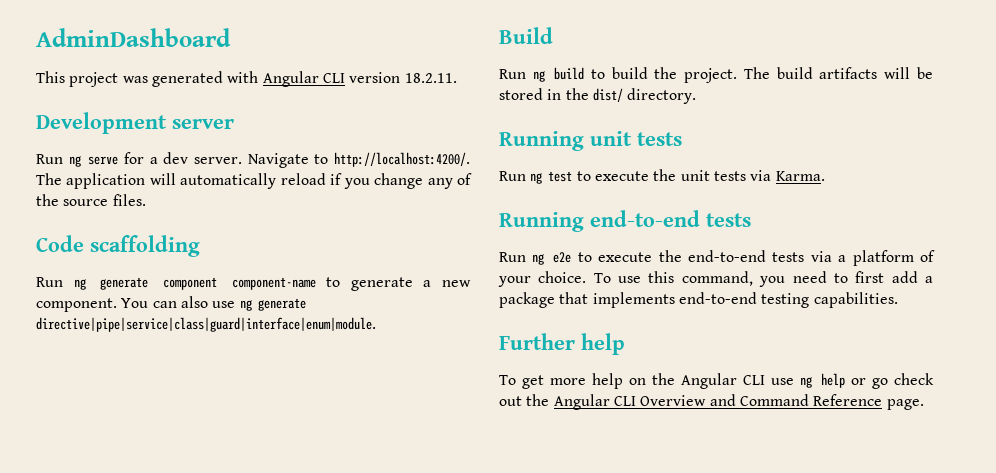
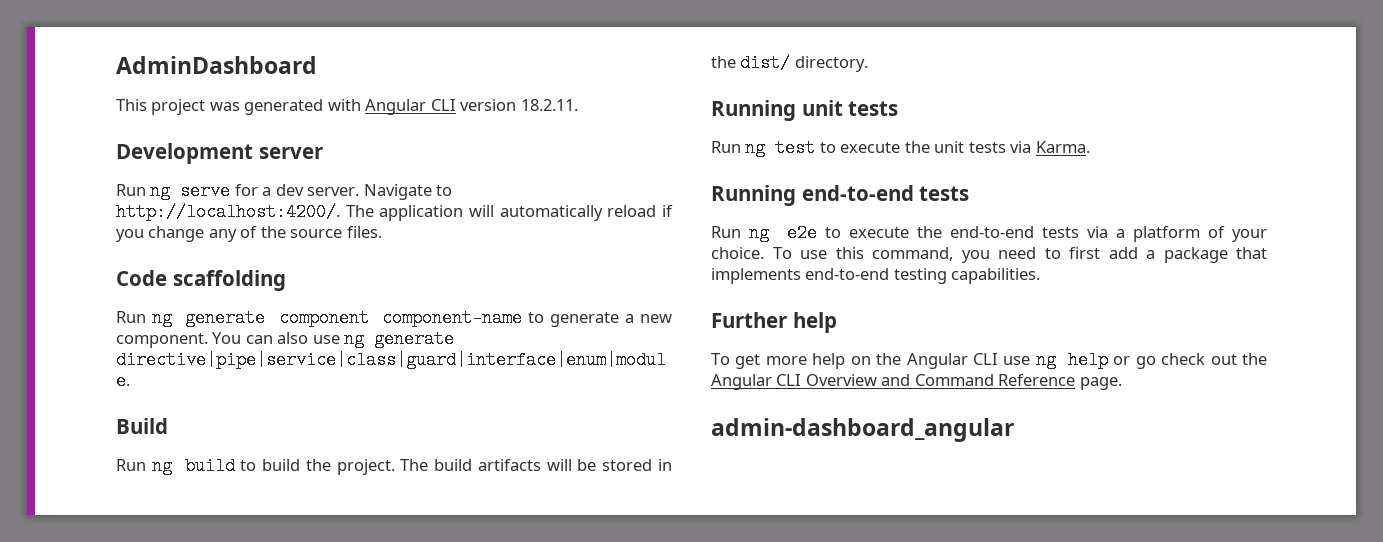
(924, 404) none -> [711,418,1014,442] // admin-dashboard_angular

